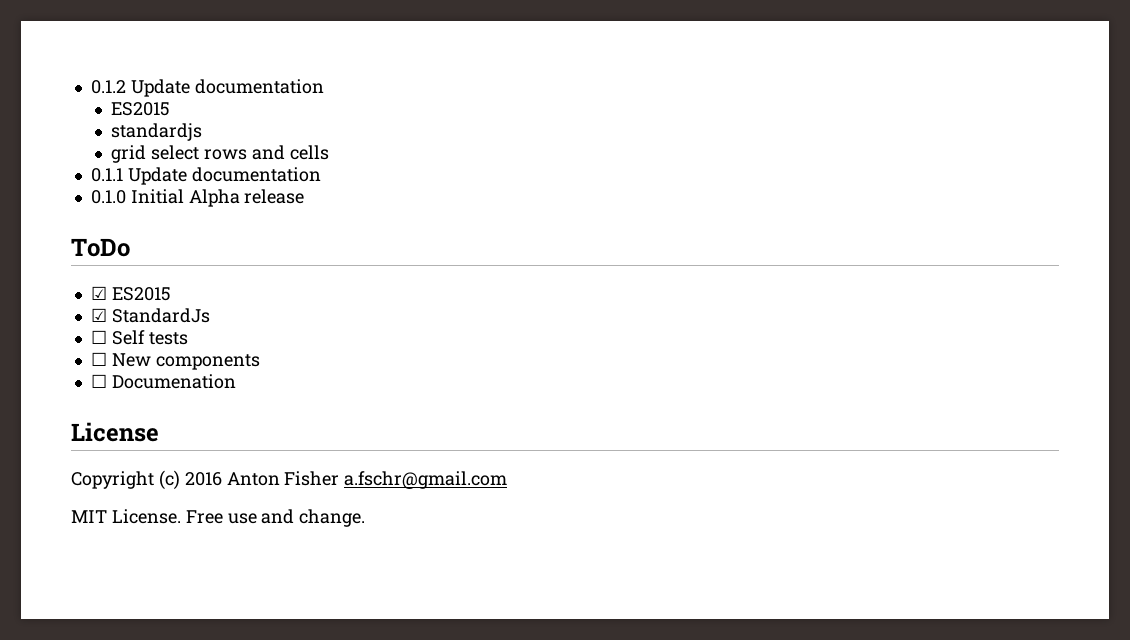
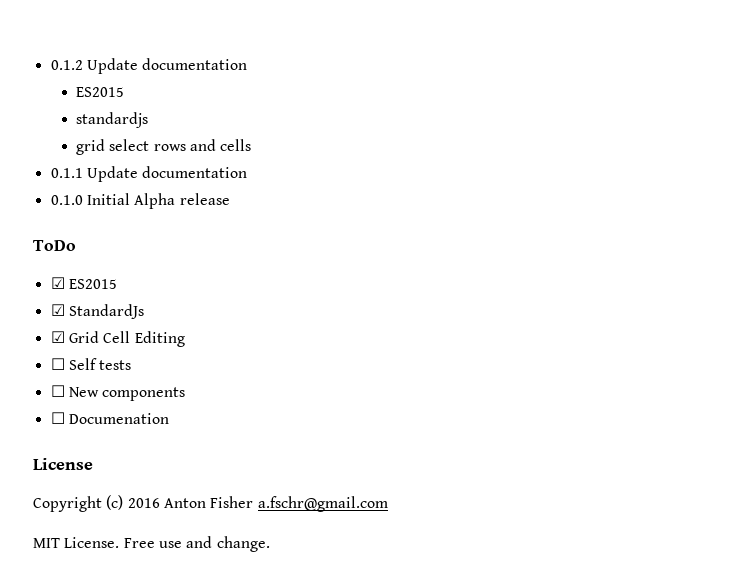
(210, 315) none -> [50,331,185,347] // ☑ Grid Cell Editing

